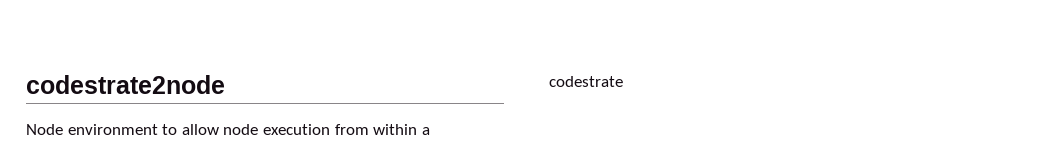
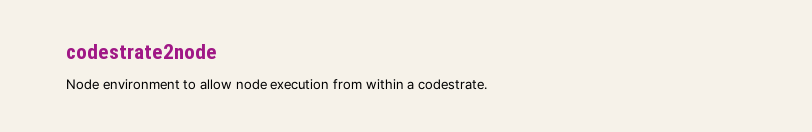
[549,76,623,87] codestrate -> [417,79,487,90] codestrate.

